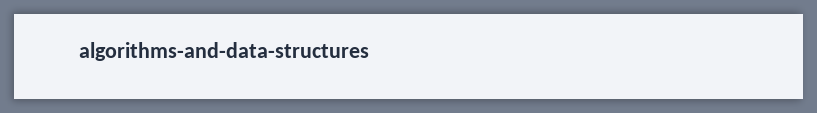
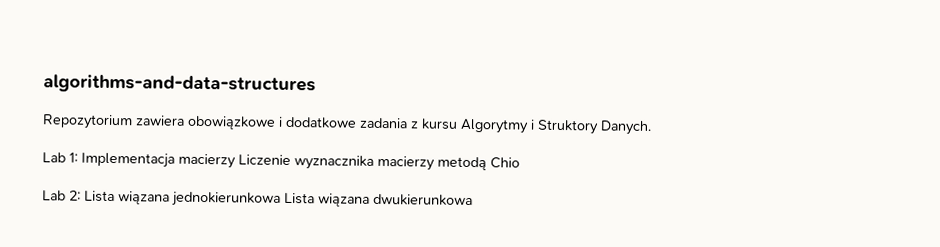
(369, 51) none -> [42,114,652,136] [42,152,520,171] [42,190,473,207] // Repozytorium zawiera obowiązkowe i dodatkowe zadania z kursu Algorytmy i Struktory Danych. // Lab 1: Implementacja macierzy Liczenie wyznacznika macierzy metodą Chio // Lab 2: Lista wiązana jednokierunkowa Lista wiązana dwukierunkowa

